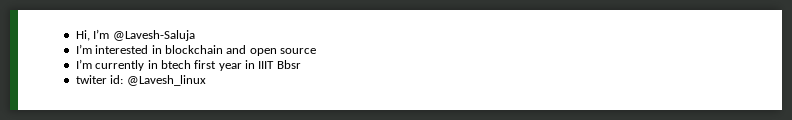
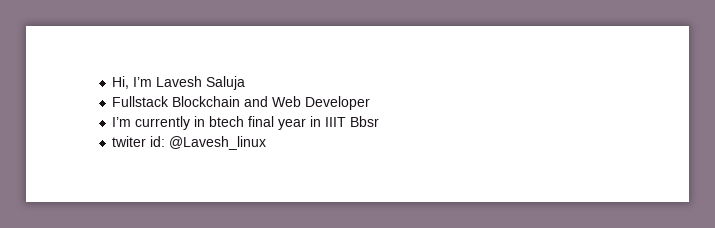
[112,30,195,41] [75,44,316,56] @Lavesh-Saluja // I’m interested in blockchain and open source -> [156,76,246,90] [112,96,371,110] Lavesh Saluja // Fullstack Blockchain and Web Developer
[194,60,217,69] first -> [248,116,275,127] final

